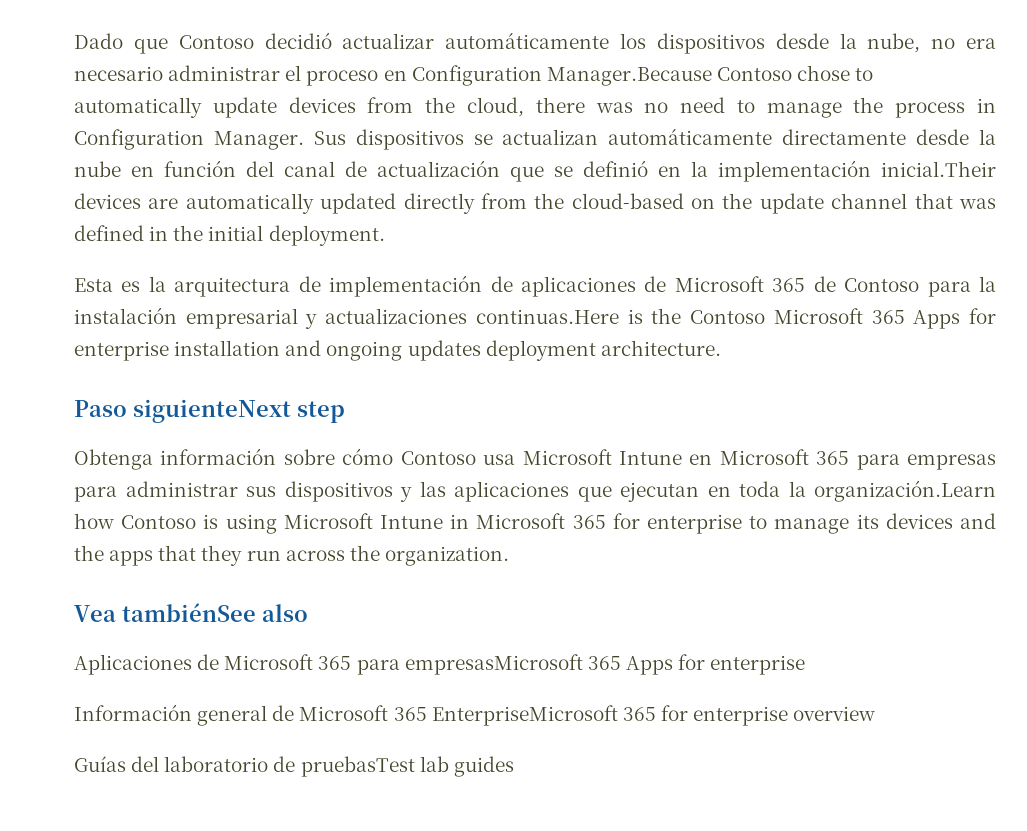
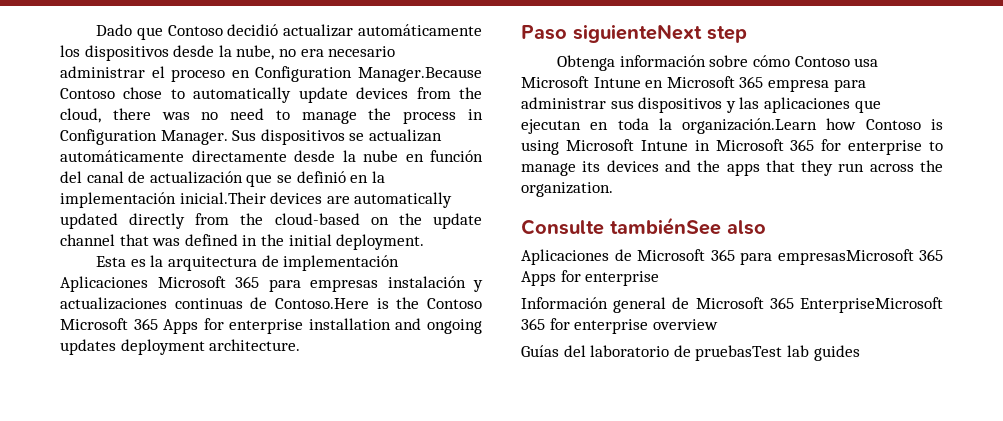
[490,276,997,297] [74,307,619,329] de aplicaciones de Microsoft 365 de Contoso para la instalación empresarial y actualizaciones continuas.Here -> [60,276,483,292] [60,297,369,310] Aplicaciones Microsoft 365 para empresas instalación y actualizaciones continuas de Contoso.Here
[856,454,996,470] para empresas -> [767,79,829,92] empresa
[74,605,116,622] Vea -> [521,219,604,235] Consulte

